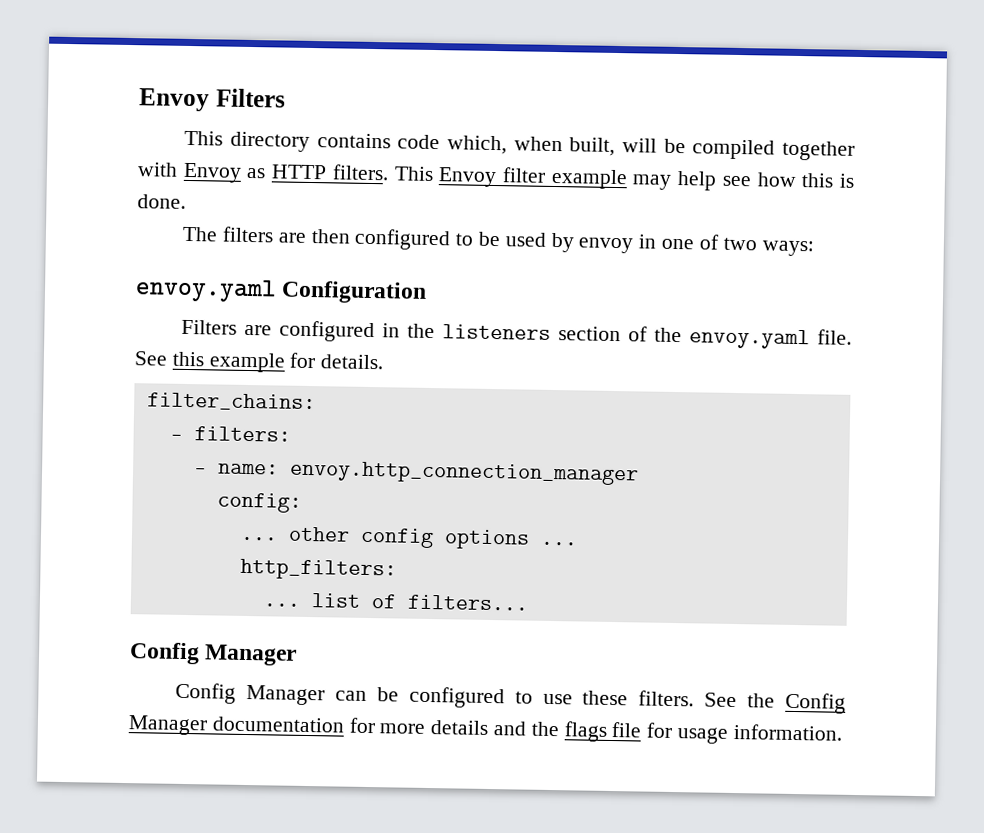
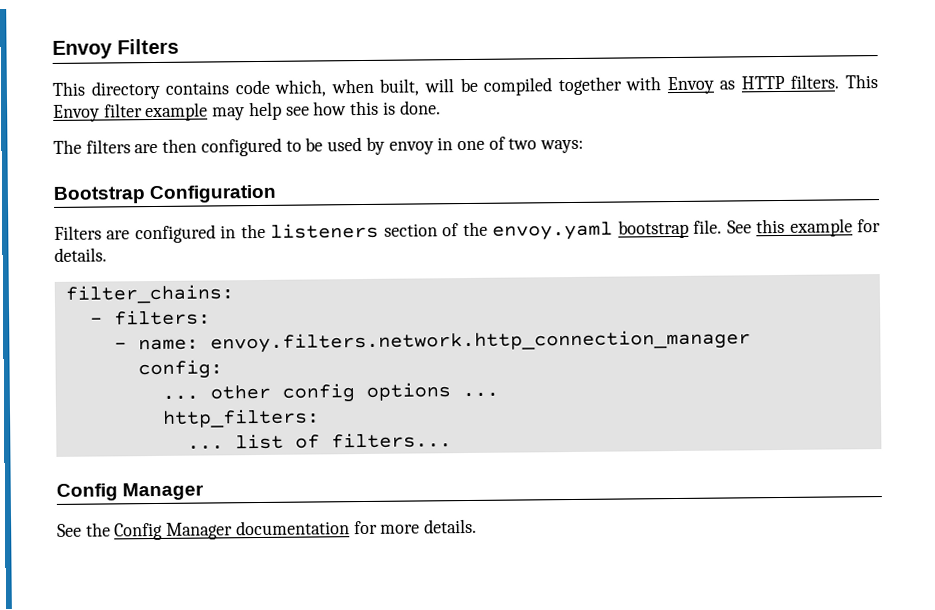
[135,278,277,303] envoy.yaml -> [53,186,146,204] Bootstrap
(811, 339) none -> [617,219,689,239] bootstrap
[288,460,639,486] envoy.http_connection_manager -> [209,329,751,354] envoy.filters.network.http_connection_manager
[175,682,695,709] Config Manager can be configured to use these filters. -> (205, 491) none
[430,720,842,744] details and the flags file for usage information. -> [424,518,478,534] details.

